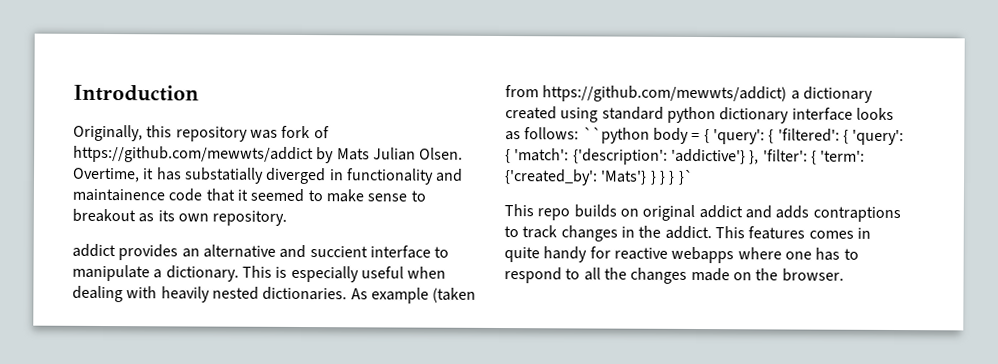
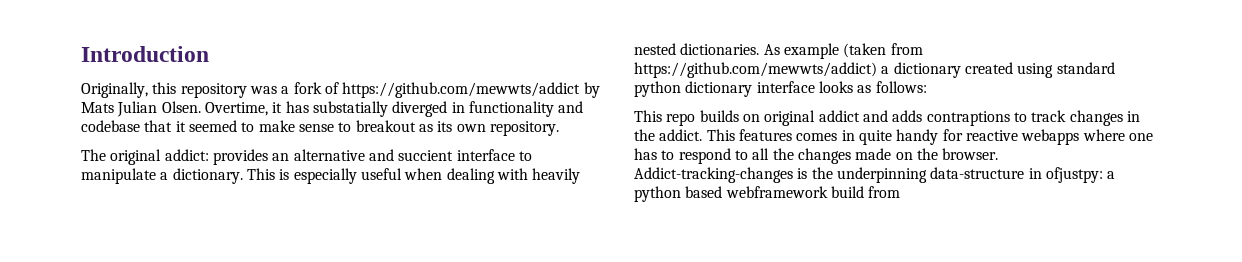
(278, 134) none -> [281,86,290,94] a
[72,188,203,202] maintainence code -> [81,120,140,132] codebase
[72,243,116,258] addict -> [81,149,209,165] The original addict:
[582,127,905,146] [505,148,866,165] [504,169,694,186] ``python body = { 'query': { 'filtered': { 'query': { 'match': {'description': 'addictive'} }, 'filter': { 'term': {'created_by': 'Mats'} } } } }` -> (927, 87) none
(844, 275) none -> [634,167,1116,183] [634,186,901,202] Addict-tracking-changes is the underpinning data-structure in ofjustpy: a python based webframework build from

